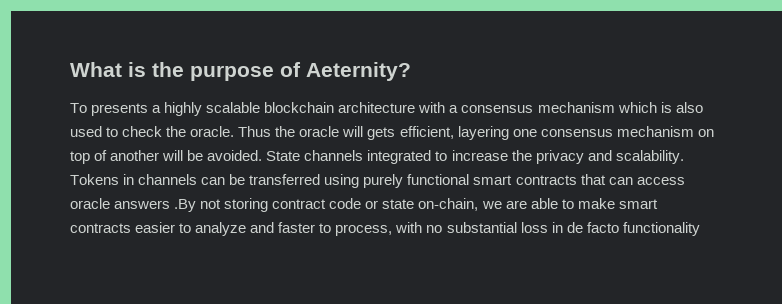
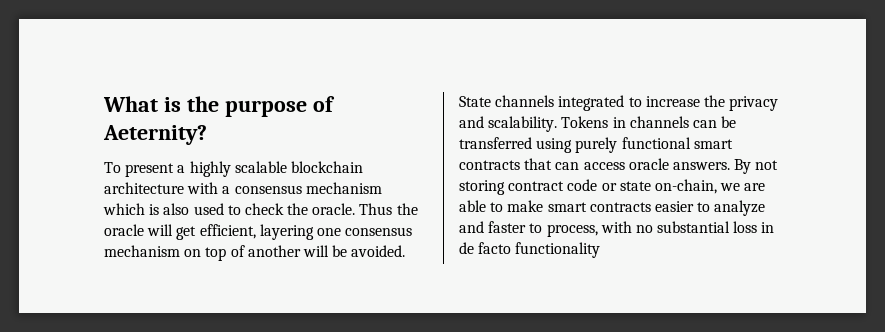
[91,103,149,116] presents -> [125,163,175,177] present
[367,127,396,140] gets -> [176,226,197,240] get
[114,199,197,212] answers .By -> [672,159,752,174] answers. By

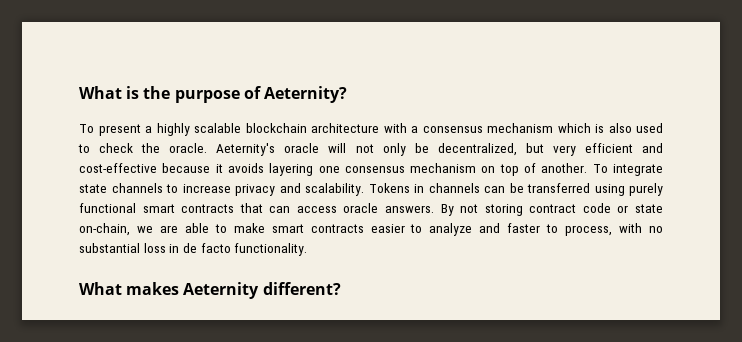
[359,203,418,215] [104,224,256,240] Thus the oracle will get efficient, -> [216,143,663,156] [79,163,264,173] Aeternity's oracle will not only be decentralized, but very efficient and cost-effective because it avoids
[247,245,406,257] [459,95,625,111] another will be avoided. State channels integrated -> [541,163,664,176] [79,183,163,193] another. To integrate state channels
[703,95,725,107] the -> (231, 188) none
[515,242,601,258] functionality -> [234,243,308,256] [79,282,341,299] functionality. // What makes Aeternity different?

